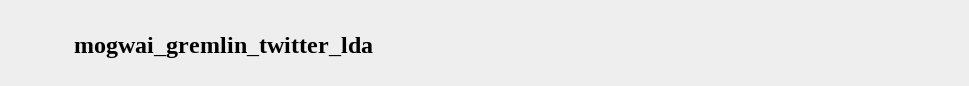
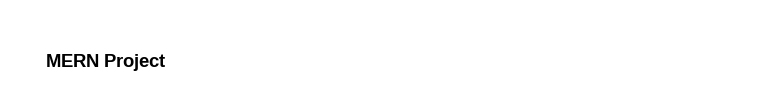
[74,37,373,58] mogwai_gremlin_twitter_lda -> [46,54,165,71] MERN Project

